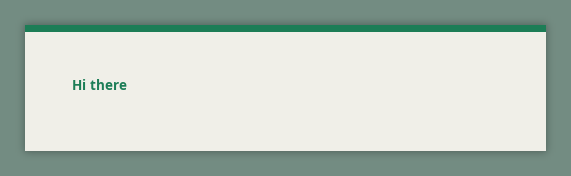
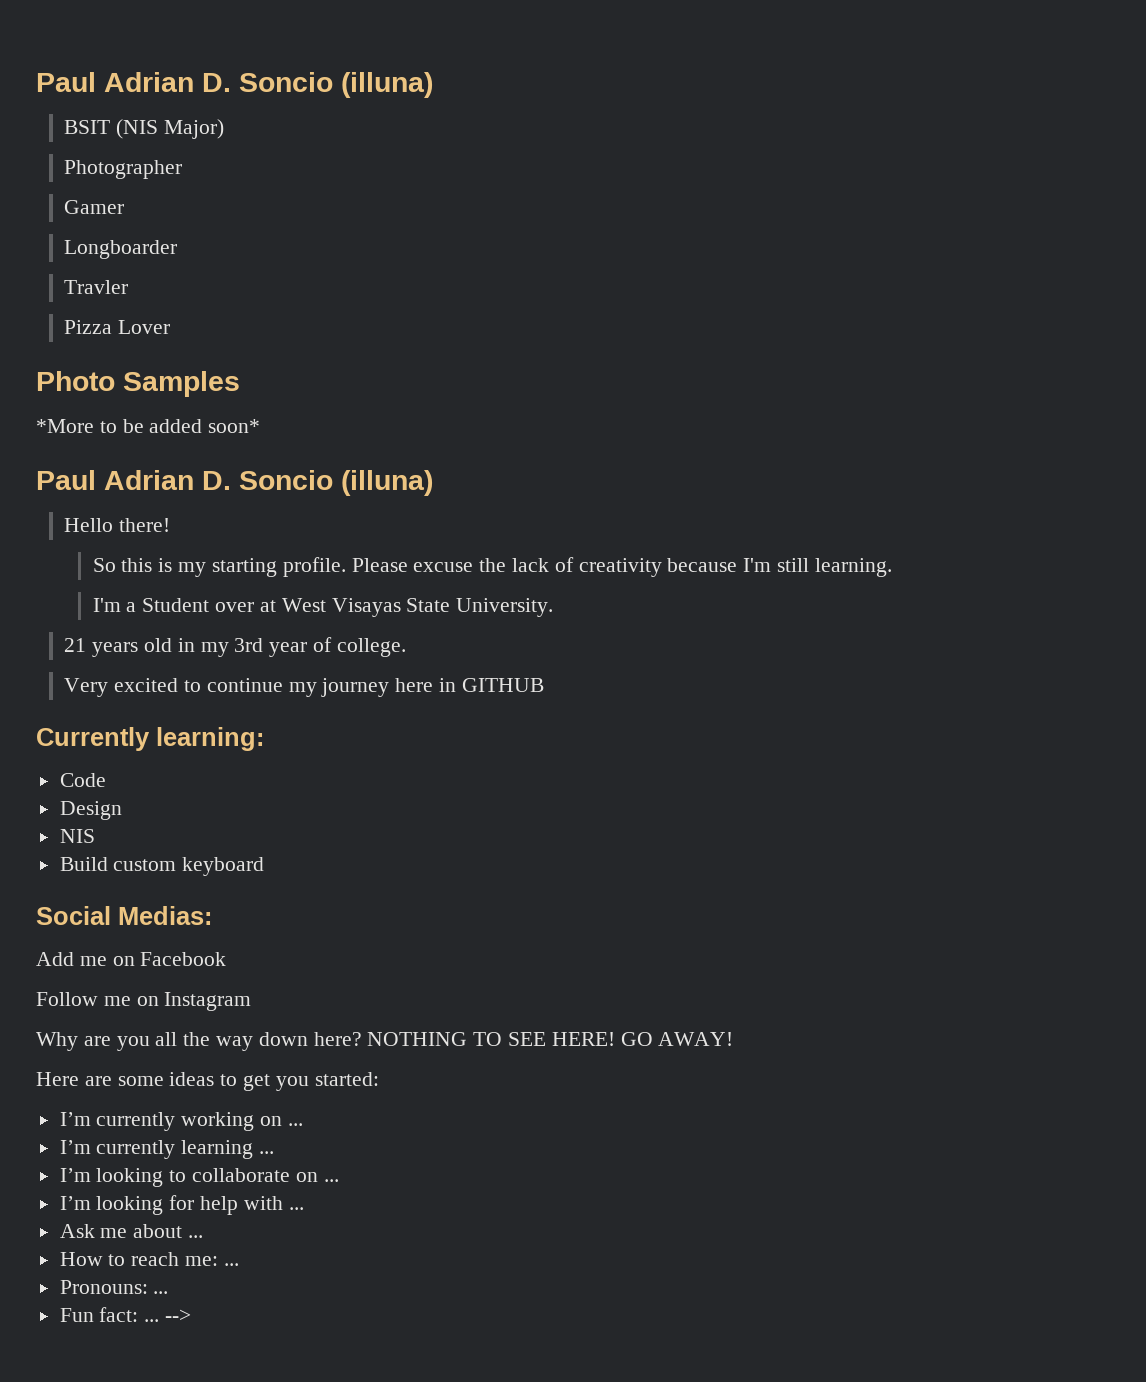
[72,79,127,90] Hi there -> [36,72,433,98] [64,119,224,139] [64,160,183,179] [64,200,125,214] [64,240,178,259] [64,280,129,294] [64,320,171,334] [36,371,240,397] [36,419,261,433] [36,470,433,496] [64,518,171,532] [92,557,892,577] [92,598,554,617] [64,637,406,657] [64,678,544,697] [36,727,264,751] [59,773,106,787] [59,801,122,820] [59,829,95,843] [59,857,265,876] [36,906,212,925] [36,952,227,966] [36,992,252,1011] [36,1032,734,1051] [36,1072,379,1091] [59,1112,303,1131] [59,1140,275,1159] [59,1168,339,1187] [59,1195,304,1215] [59,1224,204,1238] [59,1252,239,1266] [59,1280,169,1294] [59,1307,192,1322] Paul Adrian D. Soncio (illuna) // BSIT (NIS Major) // Photographer // Gamer // Longboarder // Travler // Pizza Lover // Photo Samples // *More to be added soon* // Paul Adrian D. Soncio (illuna) // Hello there! // So this is my starting profile. Please excuse the lack of creativity because I'm still learning. // I'm a Student over at West Visayas State University. // 21 years old in my 3rd year of college. // Very excited to continue my journey here in GITHUB // Currently learning: // Code // Design // NIS // Build custom keyboard // Social Medias: // Add me on Facebook // Follow me on Instagram // Why are you all the way down here? NOTHING TO SEE HERE! GO AWAY! // Here are some ideas to get you started: // I’m currently working on ... // I’m currently learning ... // I’m looking to collaborate on ... // I’m looking for help with ... // Ask me about ... // How to reach me: ... // Pronouns: ... // Fun fact: ... -->

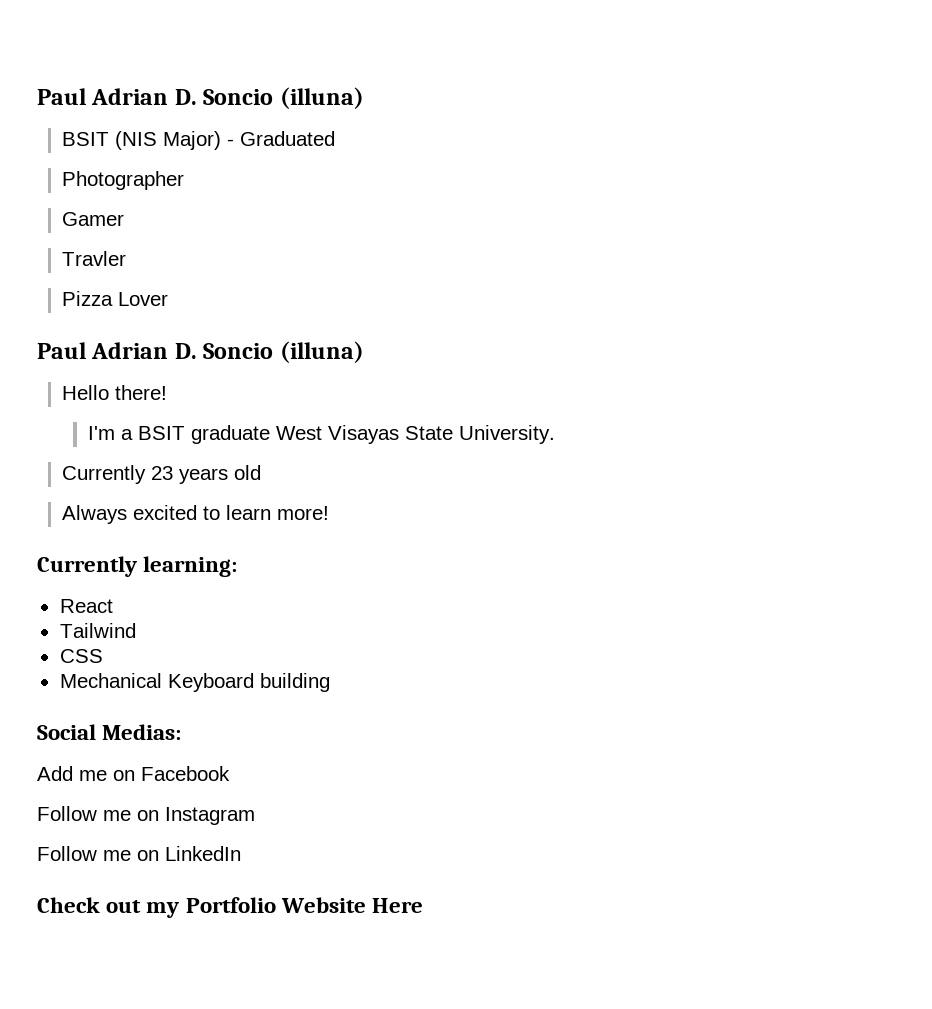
(224, 129) none -> [227,131,336,146] - Graduated
[64,240,178,259] // Longboarder -> (125, 219) none
[36,371,240,397] [36,419,261,433] // Photo Samples // *More to be added soon* -> (169, 299) none
[92,557,892,577] // So this is my starting profile. Please excuse the lack of creativity because I'm still learning. -> (168, 392) none
[142,598,276,612] Student over at -> [137,425,270,444] BSIT graduate
[64,638,87,652] 21 -> [62,465,174,484] Currently 23
[177,637,406,657] [64,678,544,697] [36,727,264,751] [59,773,106,787] [59,801,122,820] [59,829,95,843] [59,857,265,876] in my 3rd year of college. // Very excited to continue my journey here in GITHUB // Currently learning: // Code // Design // NIS // Build custom keyboard -> [62,505,330,524] [37,556,238,577] [59,599,113,613] [59,623,136,638] [59,649,103,663] [59,673,330,692] // Always excited to learn more! // Currently learning: // React // Tailwind // CSS // Mechanical Keyboard building
[36,1032,734,1051] [36,1072,379,1091] [59,1112,303,1131] [59,1140,275,1159] [59,1168,339,1187] [59,1195,304,1215] [59,1224,204,1238] [59,1252,239,1266] [59,1280,169,1294] [59,1307,192,1322] Why are you all the way down here? NOTHING TO SEE HERE! GO AWAY! // Here are some ideas to get you started: // I’m currently working on ... // I’m currently learning ... // I’m looking to collaborate on ... // I’m looking for help with ... // Ask me about ... // How to reach me: ... // Pronouns: ... // Fun fact: ... --> -> [37,846,241,861] [37,897,424,918] Follow me on LinkedIn // Check out my Portfolio Website Here

